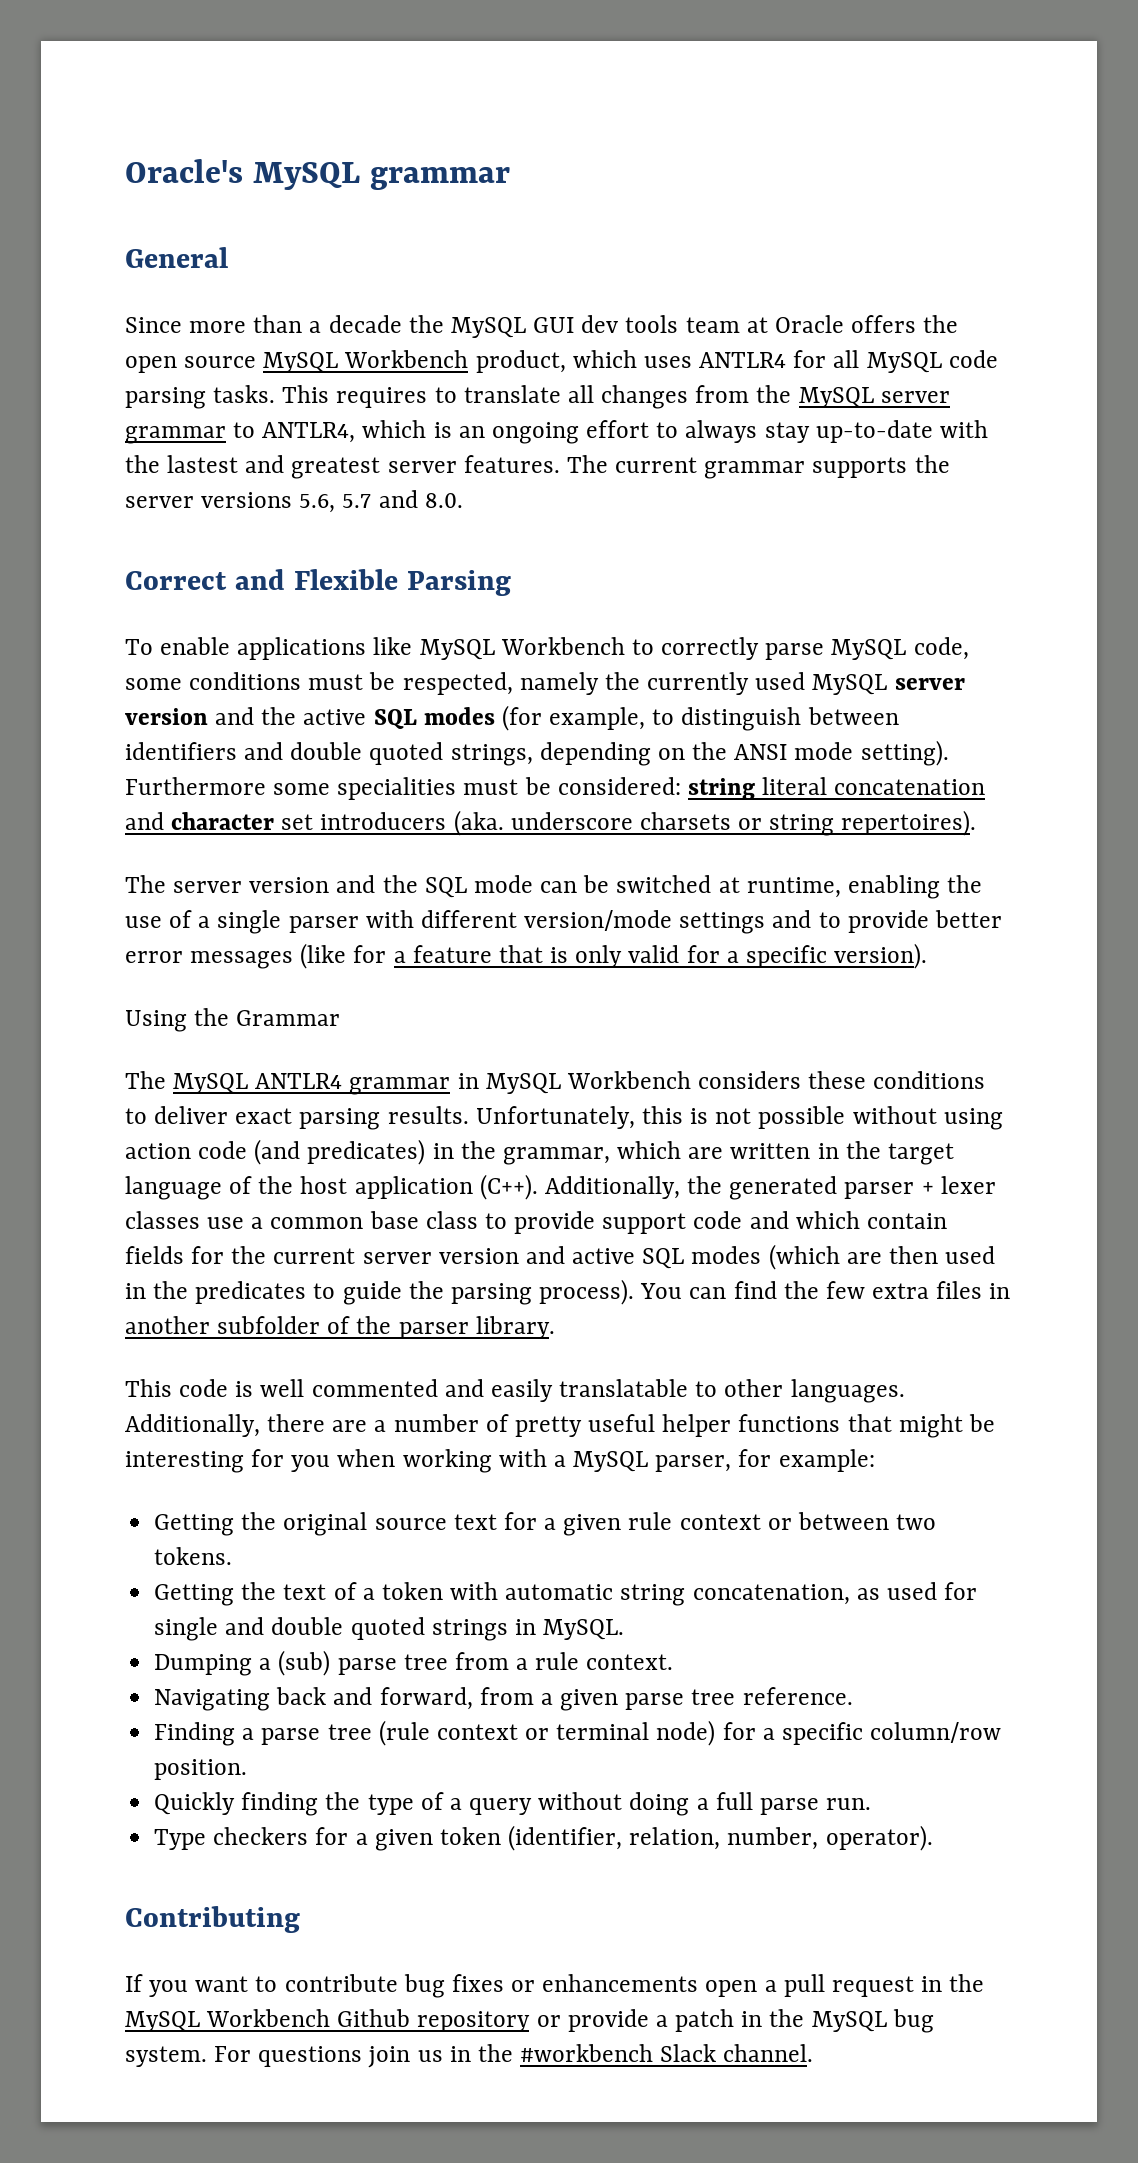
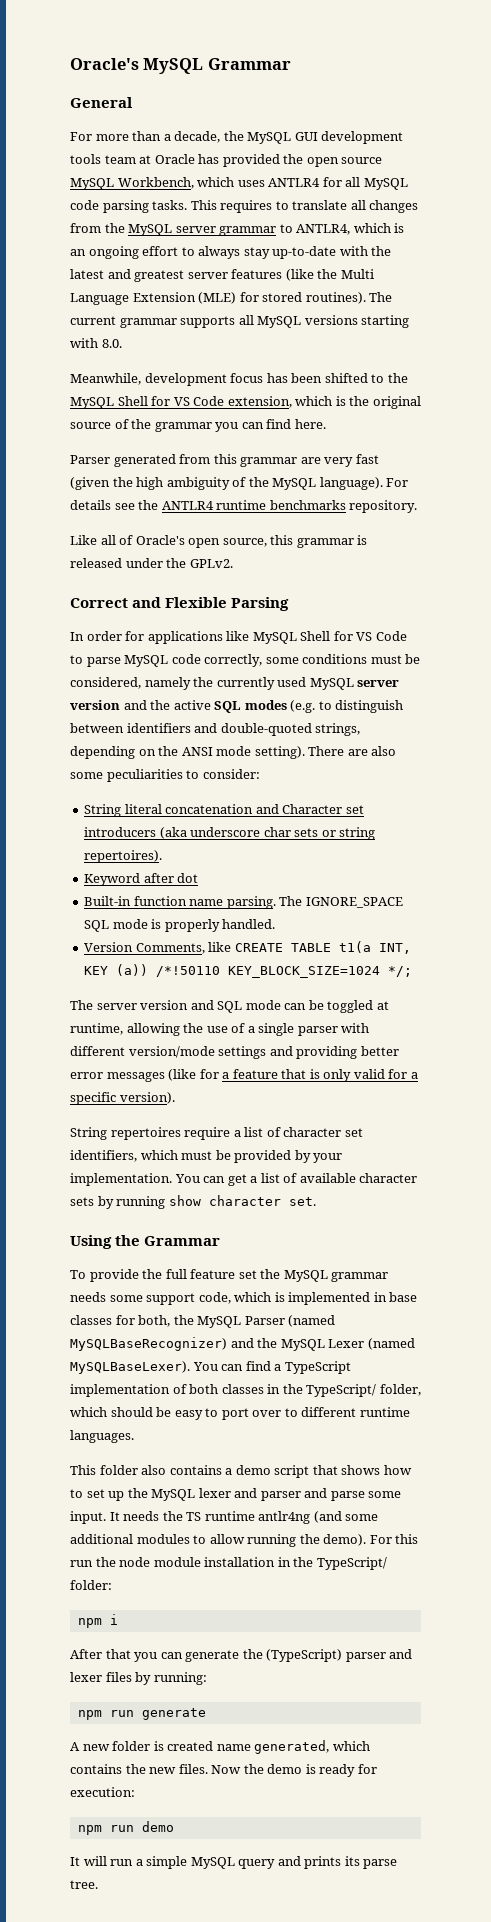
[369,167,510,190] grammar -> [207,58,291,70] Grammar
[125,317,182,333] Since -> [70,132,92,141] For
[328,315,402,333] decade -> [174,131,221,143] decade,
[581,315,619,333] dev -> [321,131,404,144] development
[851,315,917,333] offers -> [198,154,280,167] has provided
[344,350,566,373] Workbench product, -> [117,177,194,189] Workbench,
[167,455,239,473] lastest -> [70,269,104,279] latest
[463,455,950,479] [125,490,463,513] [125,569,511,596] [125,637,969,660] features. The current grammar supports the server versions 5.6, 5.7 and 8.0. // Correct and Flexible Parsing // To enable applications like MySQL Workbench to correctly parse MySQL code, -> [231,269,374,281] [70,292,393,305] [70,315,410,328] [70,338,122,348] [70,373,408,386] [70,396,421,409] [70,419,326,432] [70,454,379,467] [70,477,409,490] [70,500,418,513] [70,535,368,548] [70,558,233,568] [70,597,290,611] [70,631,407,644] [70,654,263,667] features (like the Multi Language Extension (MLE) for stored routines). The current grammar supports all MySQL versions starting with 8.0. // Meanwhile, development focus has been shifted to the MySQL Shell for VS Code extension, which is the original source of the grammar you can find here. // Parser generated from this grammar are very fast (given the high ambiguity of the MySQL language). For details see the ANTLR4 runtime benchmarks repository. // Like all of Oracle's open source, this grammar is released under the GPLv2. // Correct and Flexible Parsing // In order for applications like MySQL Shell for VS Code to parse MySQL code correctly,
[402,672,513,695] respected, -> [70,677,141,689] considered,
[501,705,646,731] (for example, -> [290,700,316,713] (e.g.
[290,742,444,765] double quoted -> [220,723,312,736] double-quoted
[125,777,755,800] Furthermore some specialities must be considered: string -> [308,746,397,756] [70,769,260,782] [84,804,122,817] There are also some peculiarities to consider: // String
[171,812,275,830] character -> [282,804,343,814] Character
[453,810,731,836] (aka. underscore charsets -> [159,827,319,839] (aka underscore char sets
(977, 823) none -> [84,873,199,886] [84,896,403,909] [84,919,276,932] [84,941,411,954] [84,964,413,978] // Keyword after dot // Built-in function name parsing. The IGNORE_SPACE SQL mode is properly handled. // Version Comments, like CREATE TABLE t1(a INT, KEY (a)) /*!50110 KEY_BLOCK_SIZE=1024 */;
[382,875,418,893] the -> (214, 1005) none
[616,875,712,893] switched -> [327,1000,374,1013] toggled
[847,875,940,899] enabling -> [126,1023,180,1036] allowing
[818,910,929,933] to provide -> [296,1046,358,1059] providing
[125,1008,341,1032] [125,1071,986,1095] [125,1106,1003,1130] [125,1139,954,1165] [125,1174,996,1200] [125,1211,947,1234] [125,1244,996,1270] [125,1279,1011,1305] [125,1316,555,1339] [125,1379,905,1403] [125,1414,995,1438] [125,1449,875,1473] [154,1512,937,1536] [154,1547,233,1565] [154,1582,978,1606] [154,1617,625,1641] [154,1650,674,1676] [154,1687,853,1711] [154,1720,1002,1746] [154,1759,248,1780] [154,1792,872,1816] [154,1825,933,1851] [125,1906,300,1933] [125,1974,985,1998] [125,2009,934,2033] [125,2044,814,2068] Using the Grammar // The MySQL ANTLR4 grammar in MySQL Workbench considers these conditions to deliver exact parsing results. Unfortunately, this is not possible without using action code (and predicates) in the grammar, which are written in the target language of the host application (C++). Additionally, the generated parser + lexer classes use a common base class to provide support code and which contain fields for the current server version and active SQL modes (which are then used in the predicates to guide the parsing process). You can find the few extra files in another subfolder of the parser library. // This code is well commented and easily translatable to other languages. Additionally, there are a number of pretty useful helper functions that might be interesting for you when working with a MySQL parser, for example: // Getting the original source text for a given rule context or between two tokens. // Getting the text of a token with automatic string concatenation, as used for single and double quoted strings in MySQL. // Dumping a (sub) parse tree from a rule context. // Navigating back and forward, from a given parse tree reference. // Finding a parse tree (rule context or terminal node) for a specific column/row position. // Quickly finding the type of a query without doing a full parse run. // Type checkers for a given token (identifier, relation, number, operator). // Contributing // If you want to contribute bug fixes or enhancements open a pull request in the MySQL Workbench Github repository or provide a patch in the MySQL bug system. For questions join us in the #workbench Slack channel. -> [70,1127,363,1140] [70,1150,343,1163] [70,1173,418,1186] [70,1195,316,1209] [70,1235,221,1249] [70,1269,389,1282] [70,1292,418,1305] [70,1315,336,1328] [70,1337,415,1351] [70,1361,351,1374] [70,1384,421,1397] [70,1407,410,1420] [70,1430,134,1443] [70,1465,412,1478] [70,1488,402,1501] [70,1511,379,1524] [70,1534,419,1547] [70,1557,387,1570] [70,1580,112,1590] [77,1614,118,1628] [70,1649,413,1662] [70,1672,207,1685] [77,1708,206,1720] [70,1740,370,1754] [70,1764,377,1777] [70,1787,135,1797] [77,1821,174,1835] [70,1856,398,1869] [70,1880,98,1889] String repertoires require a list of character set identifiers, which must be provided by your implementation. You can get a list of available character sets by running show character set. // Using the Grammar // To provide the full feature set the MySQL grammar needs some support code, which is implemented in base classes for both, the MySQL Parser (named MySQLBaseRecognizer) and the MySQL Lexer (named MySQLBaseLexer). You can find a TypeScript implementation of both classes in the TypeScript/ folder, which should be easy to port over to different runtime languages. // This folder also contains a demo script that shows how to set up the MySQL lexer and parser and parse some input. It needs the TS runtime antlr4ng (and some additional modules to allow running the demo). For this run the node module installation in the TypeScript/ folder: // npm i // After that you can generate the (TypeScript) parser and lexer files by running: // npm run generate // A new folder is created name generated, which contains the new files. Now the demo is ready for execution: // npm run demo // It will run a simple MySQL query and prints its parse tree.

